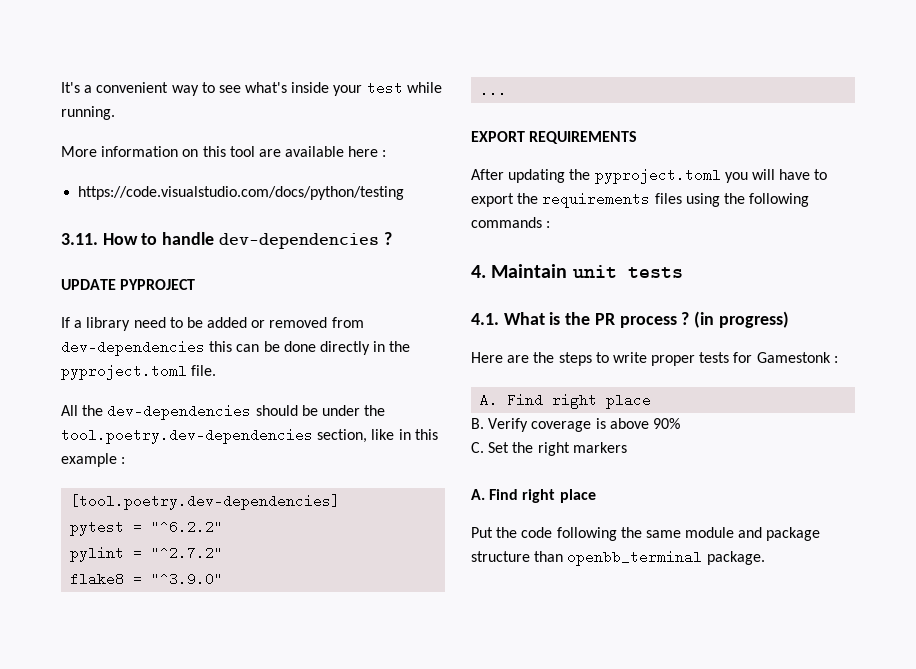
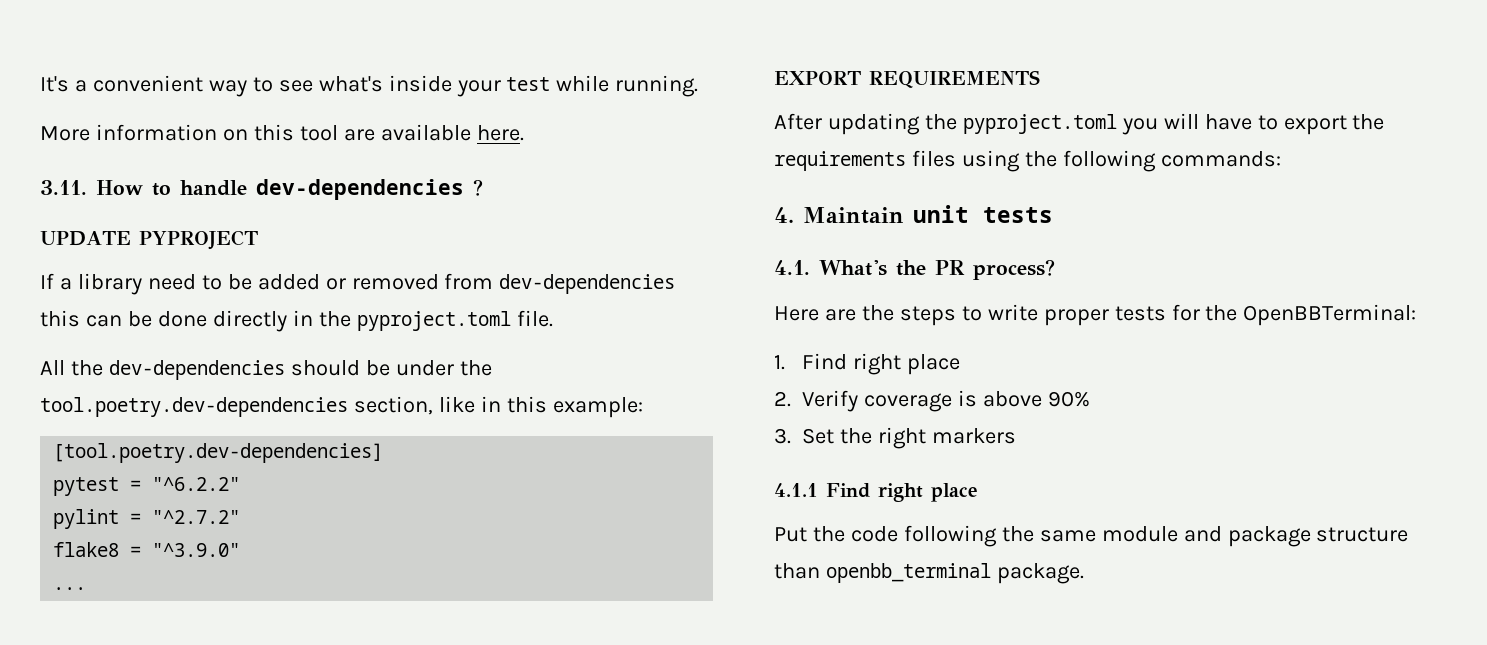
[348,146,387,157] [78,186,405,200] here : // https://code.visualstudio.com/docs/python/testing -> [476,125,524,141] here.
[61,453,126,467] example : -> [552,397,643,418] example:
[471,217,551,228] commands : -> [1160,151,1281,167] commands:
[503,311,789,328] What is the PR process ? (in progress) -> [819,259,1055,280] What's the PR process?
[756,352,838,363] [480,393,652,409] [471,418,484,429] Gamestonk : // A. Find right place // B. -> [1205,304,1417,326] [774,353,960,375] [774,391,791,407] the OpenBBTerminal: // 1. Find right place // 2.
[471,442,484,453] C. -> [774,428,791,444] 3.
[471,489,485,500] A. -> [774,483,818,497] 4.1.1

